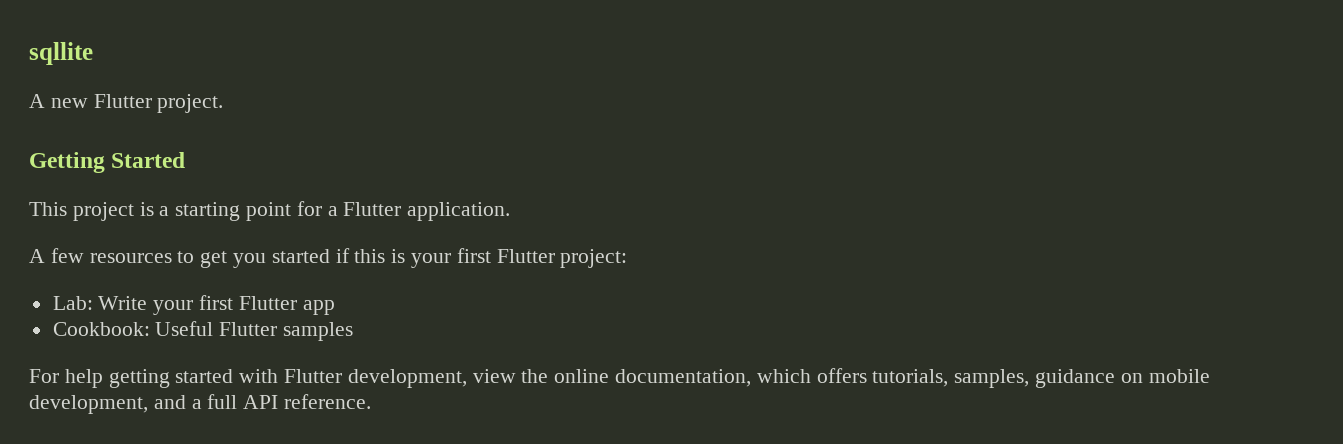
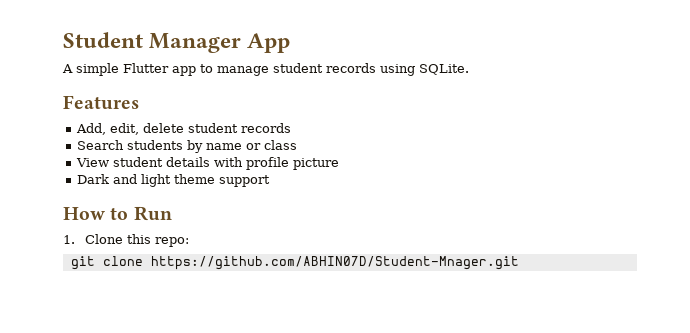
[29,42,93,65] [29,94,224,113] [29,152,186,173] [29,201,511,221] [29,248,628,268] [52,295,335,315] [52,321,354,341] [29,368,1210,388] [29,394,372,414] sqllite // A new Flutter project. // Getting Started // This project is a starting point for a Flutter application. // A few resources to get you started if this is your first Flutter project: // Lab: Write your first Flutter app // Cookbook: Useful Flutter samples // For help getting started with Flutter development, view the online documentation, which offers tutorials, samples, guidance on mobile development, and a full API reference. -> [63,32,291,53] [62,63,469,76] [63,95,139,110] [76,123,292,135] [77,140,298,153] [76,157,340,170] [77,174,271,187] [63,206,172,221] [63,234,190,247] [70,256,519,270] Student Manager App // A simple Flutter app to manage student records using SQLite. // Features // Add, edit, delete student records // Search students by name or class // View student details with profile picture // Dark and light theme support // How to Run // 1. Clone this repo: // git clone https://github.com/ABHIN07D/Student-Mnager.git

